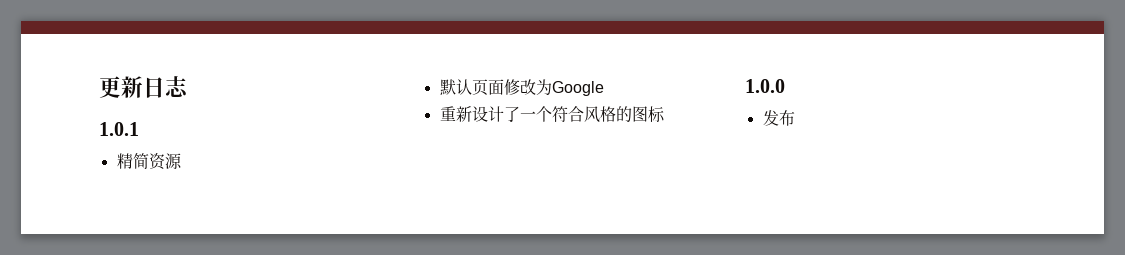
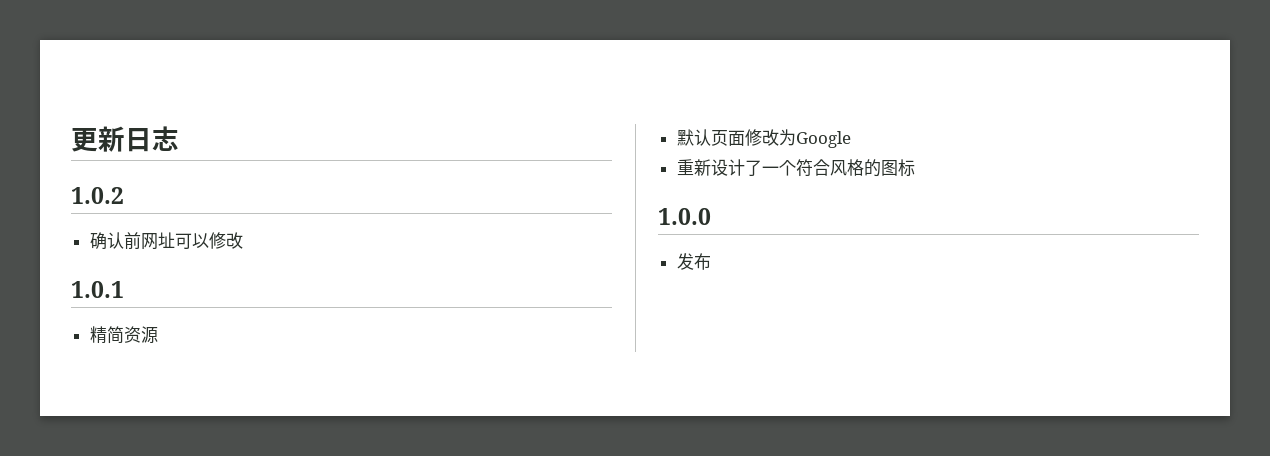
(189, 86) none -> [71,187,124,204] [89,232,243,250] // 1.0.2 // 确认前网址可以修改

